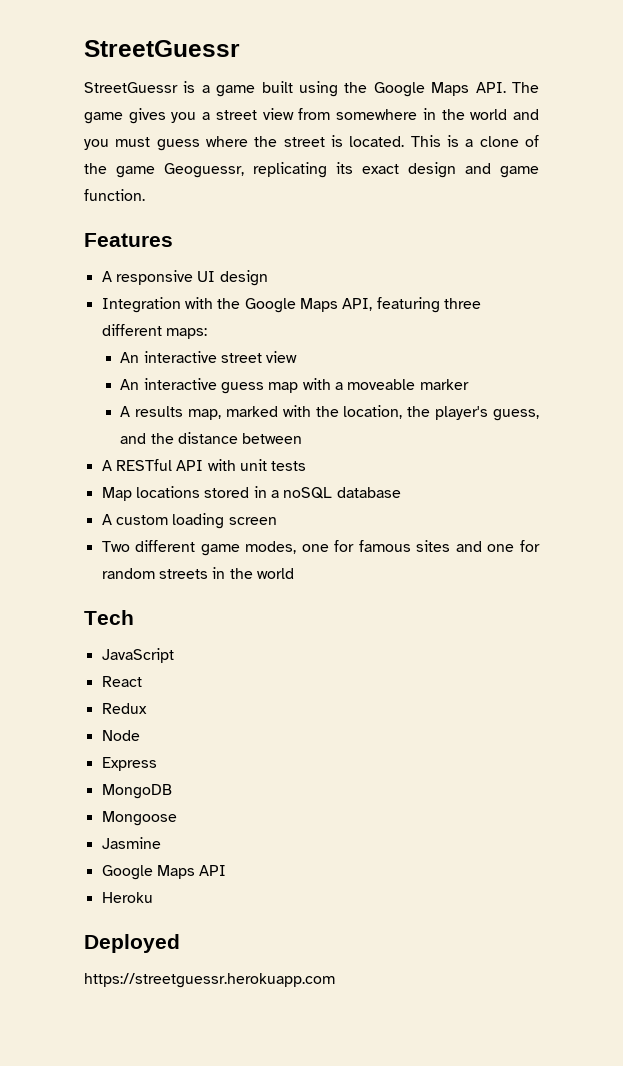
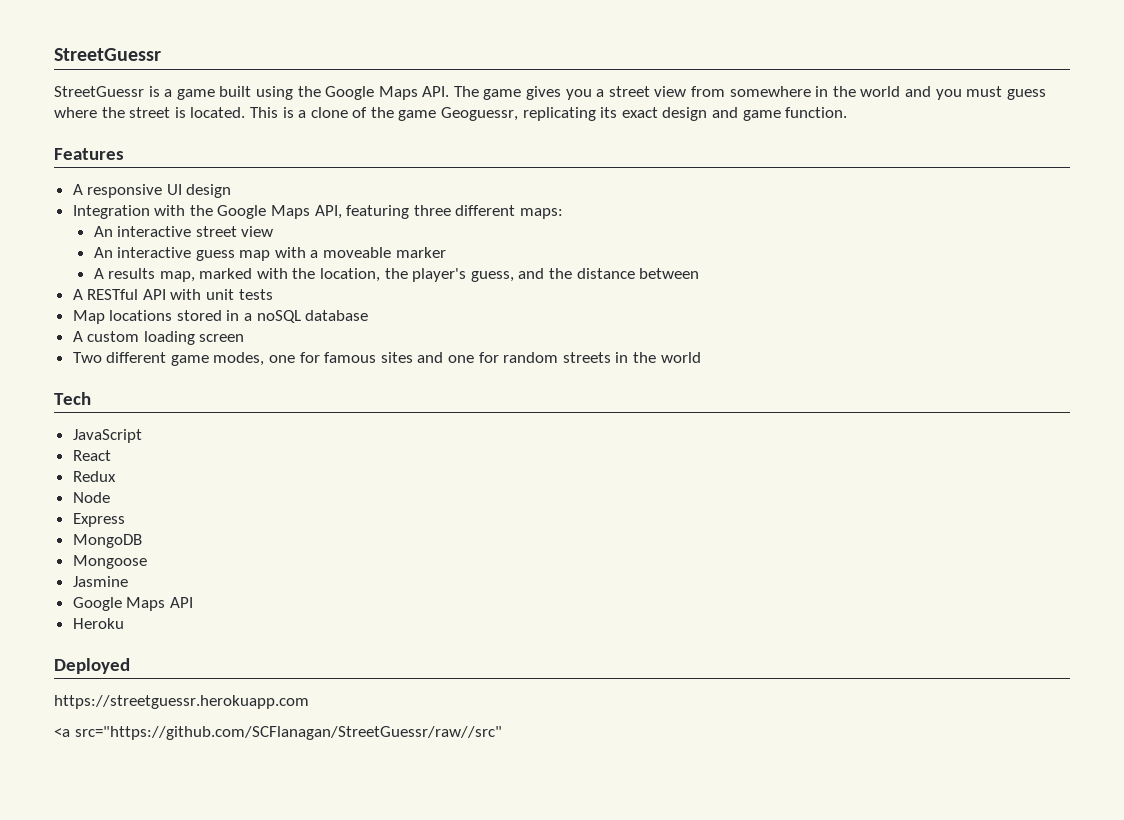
(335, 980) none -> [54,726,502,740] // <a src="https://github.com/SCFlanagan/StreetGuessr/raw//src"

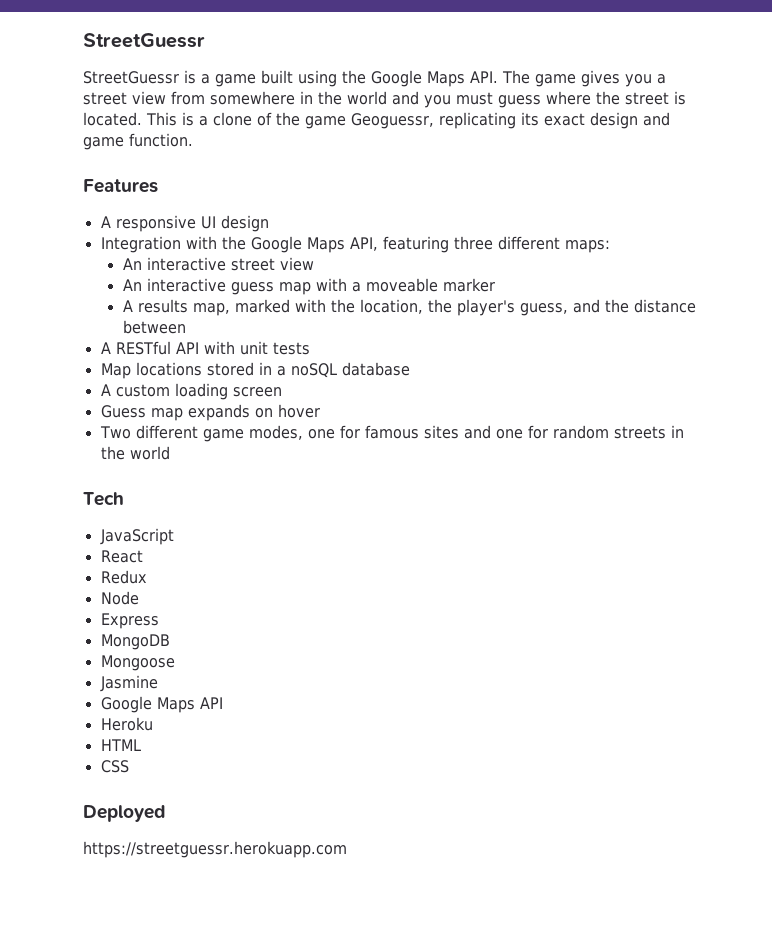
(245, 338) none -> [100,404,320,421] // Guess map expands on hover
(124, 623) none -> [100,739,141,751] [100,760,129,773] // HTML // CSS
[54,726,502,740] // <a src="https://github.com/SCFlanagan/StreetGuessr/raw//src" -> (347, 849) none

